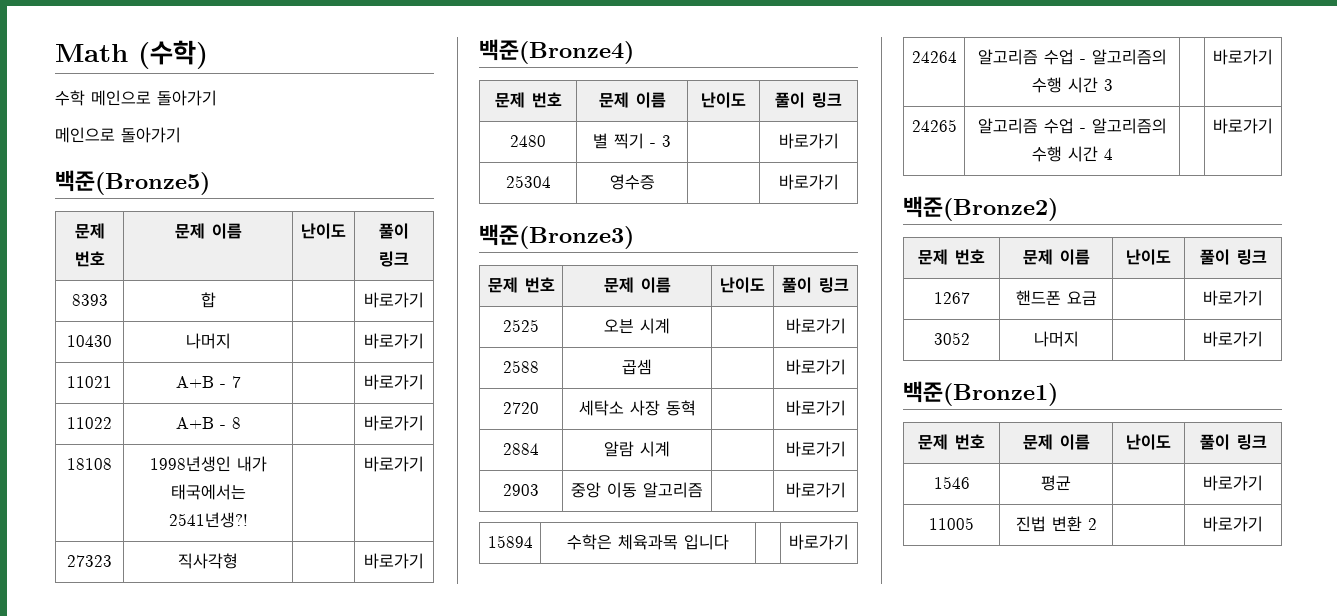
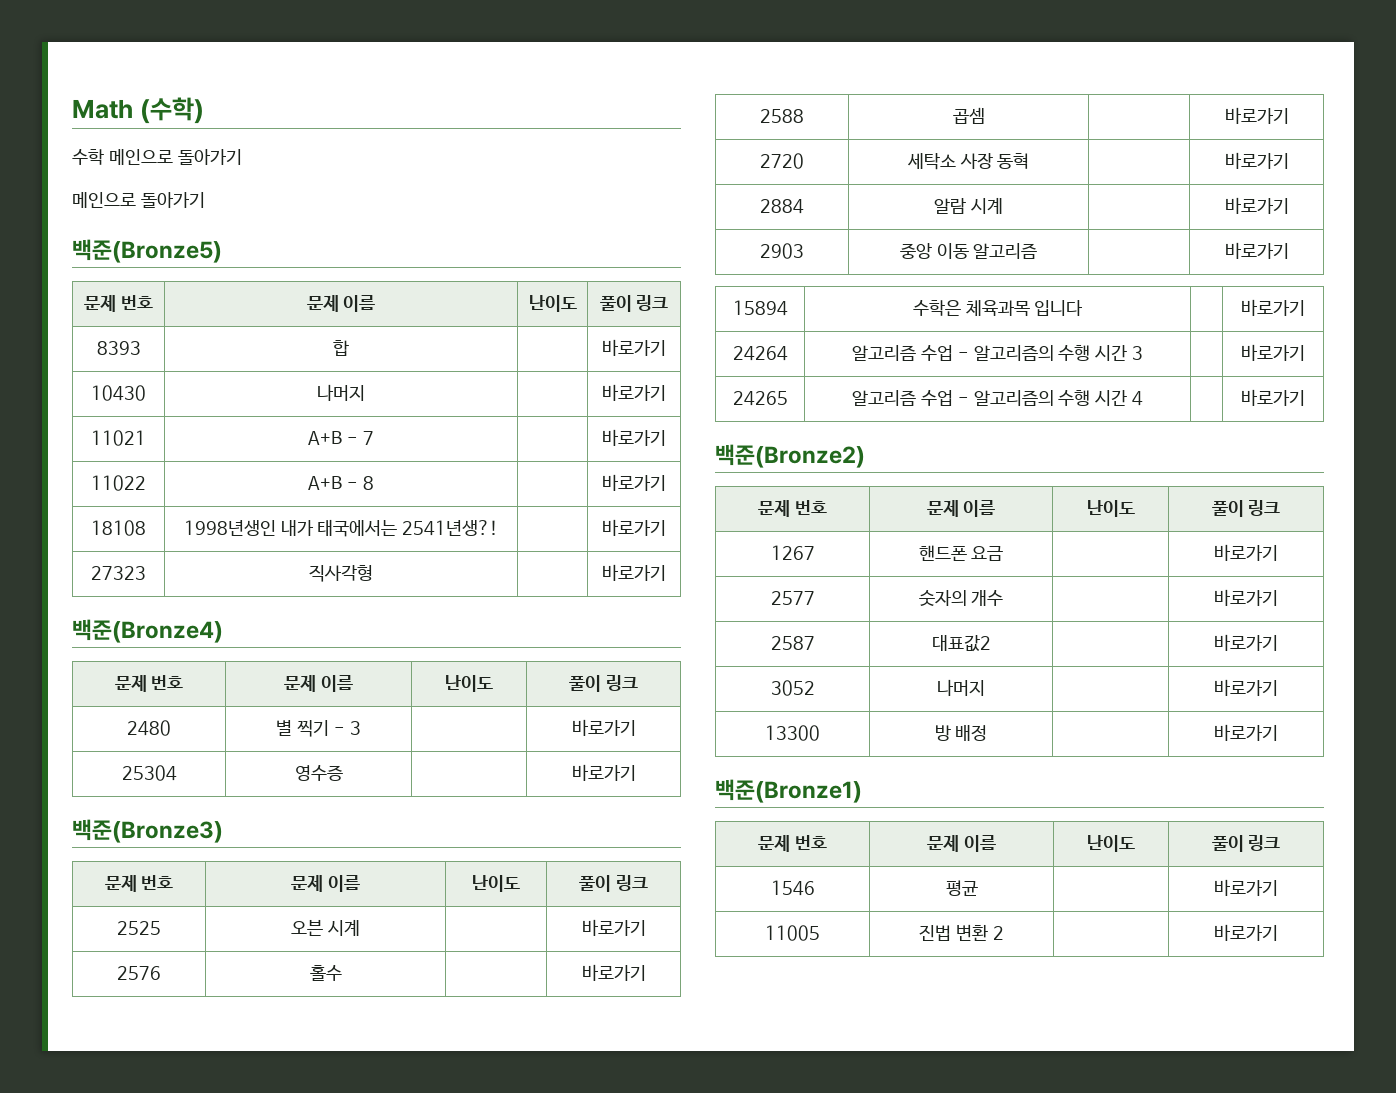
(846, 326) none -> [117,966,161,980] [309,965,342,981] [581,964,646,981] // 2576 | 홀수 | | 바로가기
(1263, 298) none -> [770,591,815,605] [918,590,1004,606] [1214,589,1278,606] [770,636,815,650] [931,635,991,652] [1214,634,1278,651] // 2577 | 숫자의 개수 | | 바로가기 // 2587 | 대표값2 | | 바로가기
(1263, 339) none -> [765,725,820,741] [934,725,988,741] [1214,724,1278,741] // 13300 | 방 배정 | | 바로가기

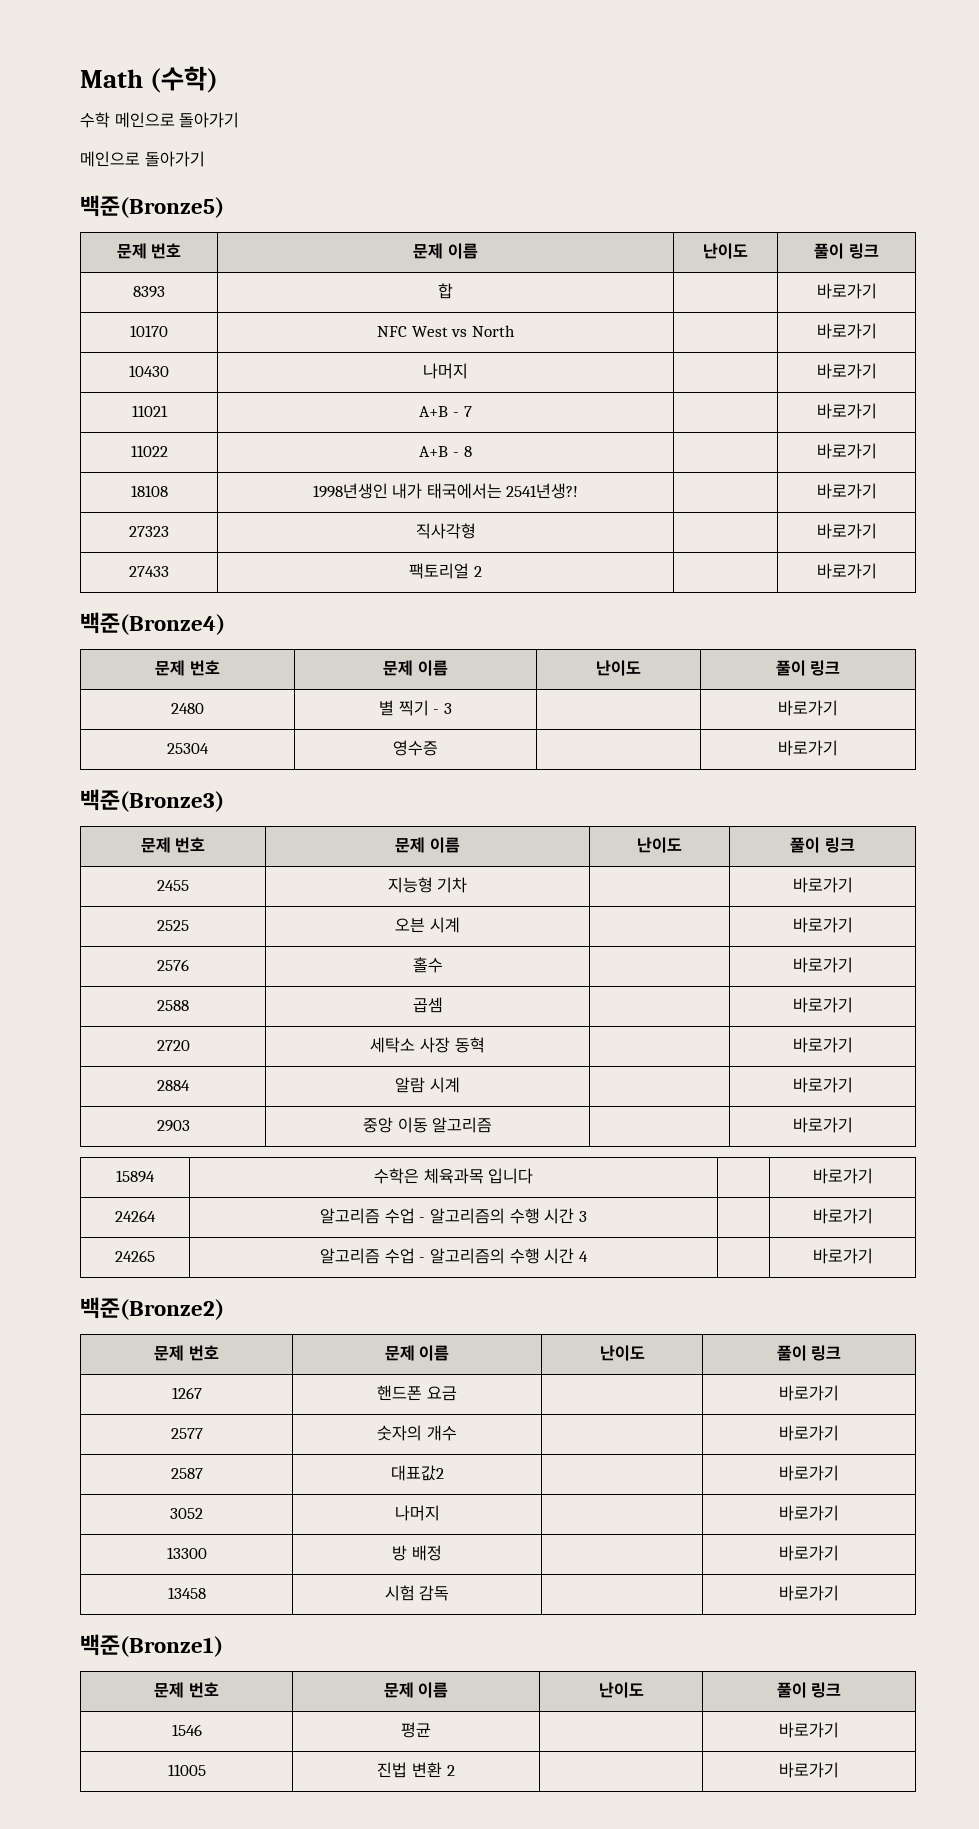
(666, 347) none -> [130,325,168,337] [377,325,515,337] [816,323,877,339] // 10170 | NFC West vs North | | 바로가기
(666, 572) none -> [129,566,169,577] [409,563,482,579] [816,563,877,579] // 27433 | 팩토리얼 2 | | 바로가기
(648, 883) none -> [157,880,189,891] [387,877,468,893] [792,877,853,893] // 2455 | 지능형 기차 | | 바로가기
(1278, 732) none -> [167,1587,206,1599] [384,1585,450,1601] [779,1585,839,1601] // 13458 | 시험 감독 | | 바로가기

